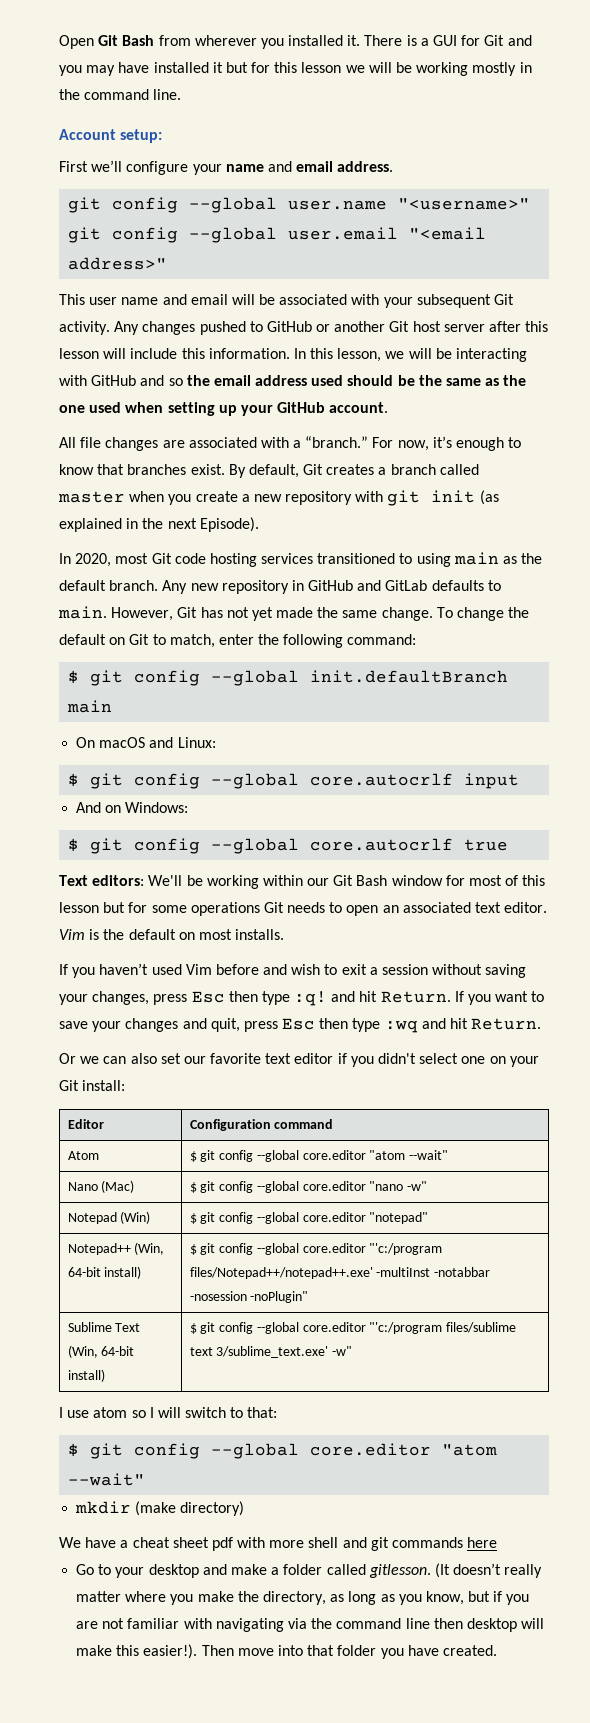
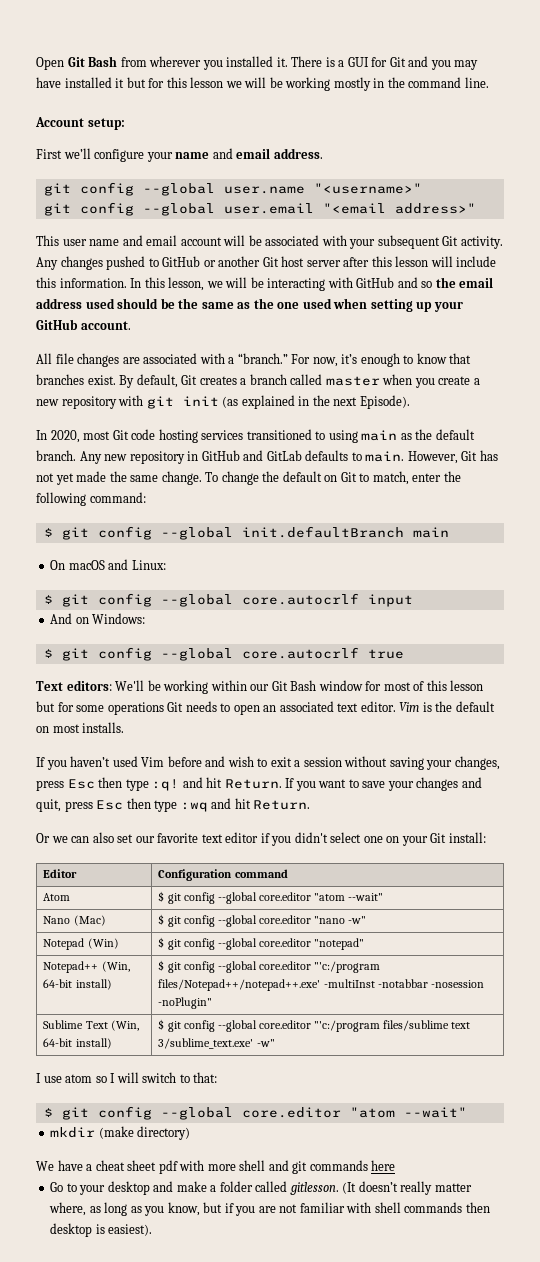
(228, 299) none -> [180,237,222,246] account
[125,1591,326,1605] where you make the directory, -> [49,1202,87,1216] where,
[215,1618,545,1632] [76,1644,497,1659] navigating via the command line then desktop will make this easier!). Then move into that folder you have created. -> [374,1202,490,1213] [50,1223,153,1237] shell commands then desktop is easiest).

